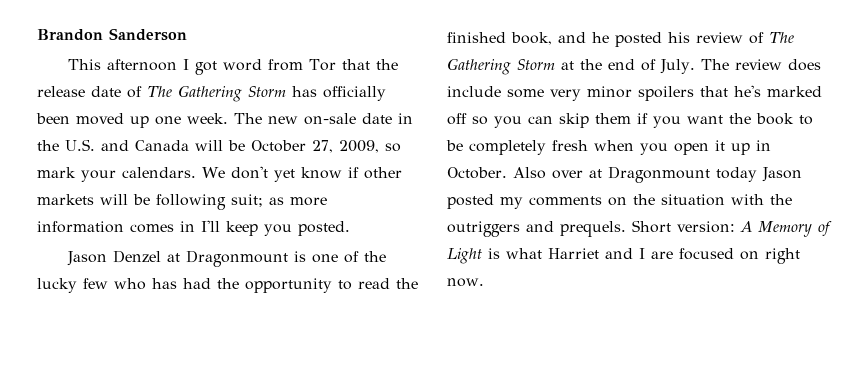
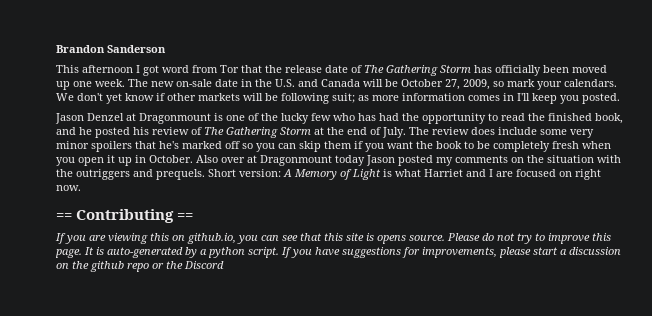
(484, 282) none -> [56,209,194,223] [55,233,611,244] [55,247,621,258] [56,261,224,272] // == Contributing == // If you are viewing this on github.io, you can see that this site is opens source. Please do not try to improve this page. It is auto-generated by a python script. If you have suggestions for improvements, please start a discussion on the github repo or the Discord

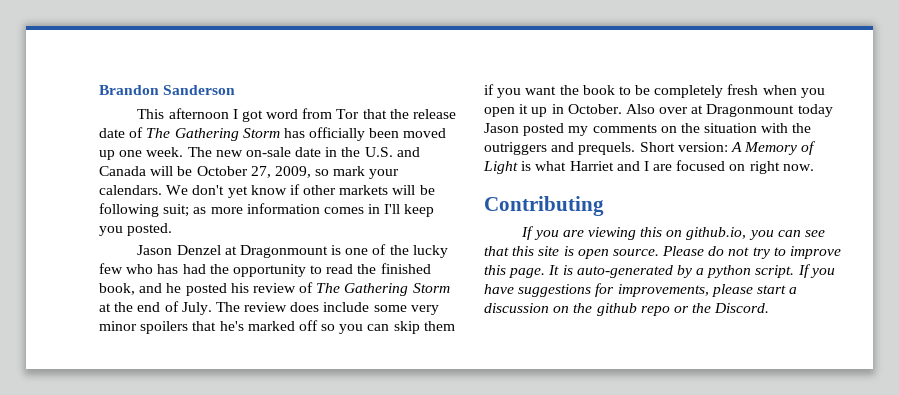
[56,213,72,220] == -> (814, 167) none
[177,213,194,220] == -> (604, 206) none
[377,235,406,244] opens -> [577,249,609,259] open
[184,261,224,269] Discord -> [714,303,770,313] Discord.

